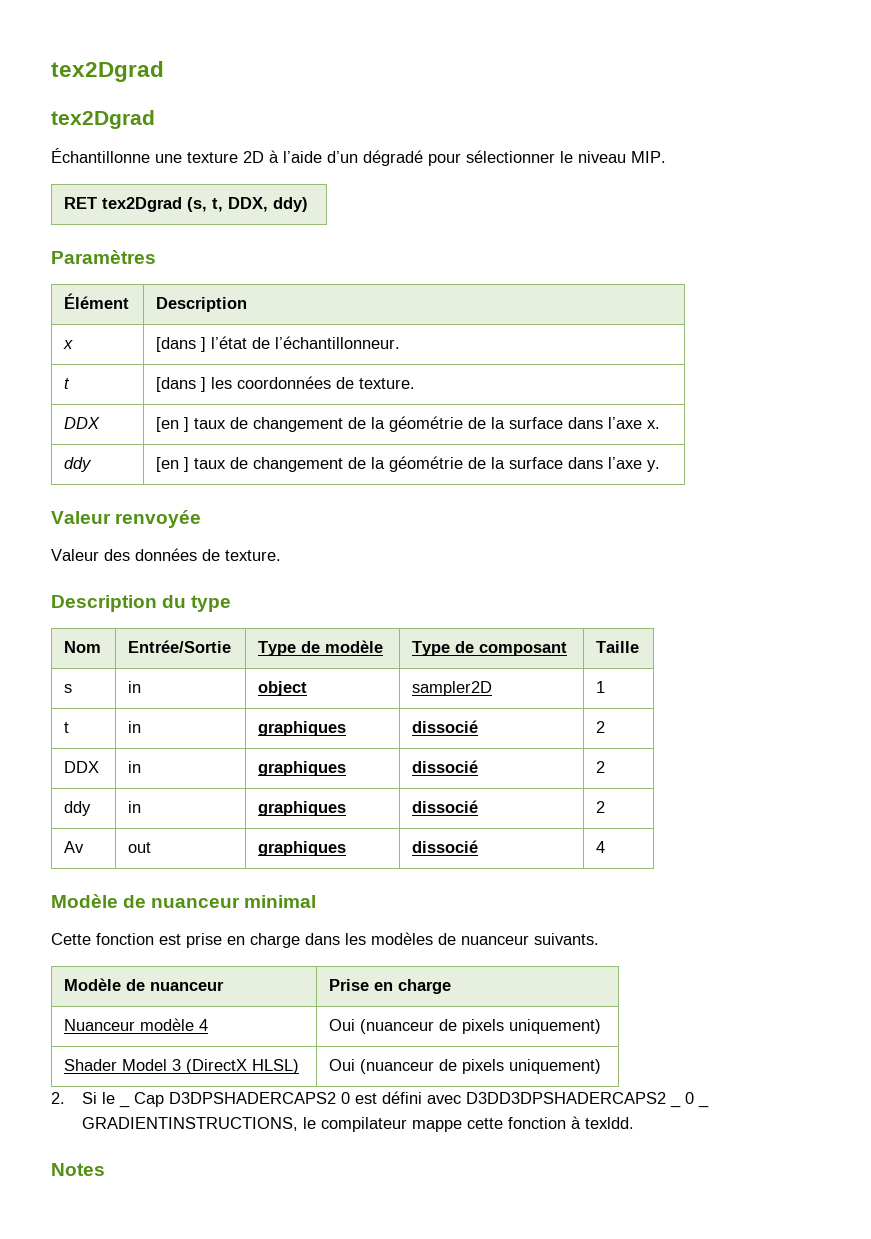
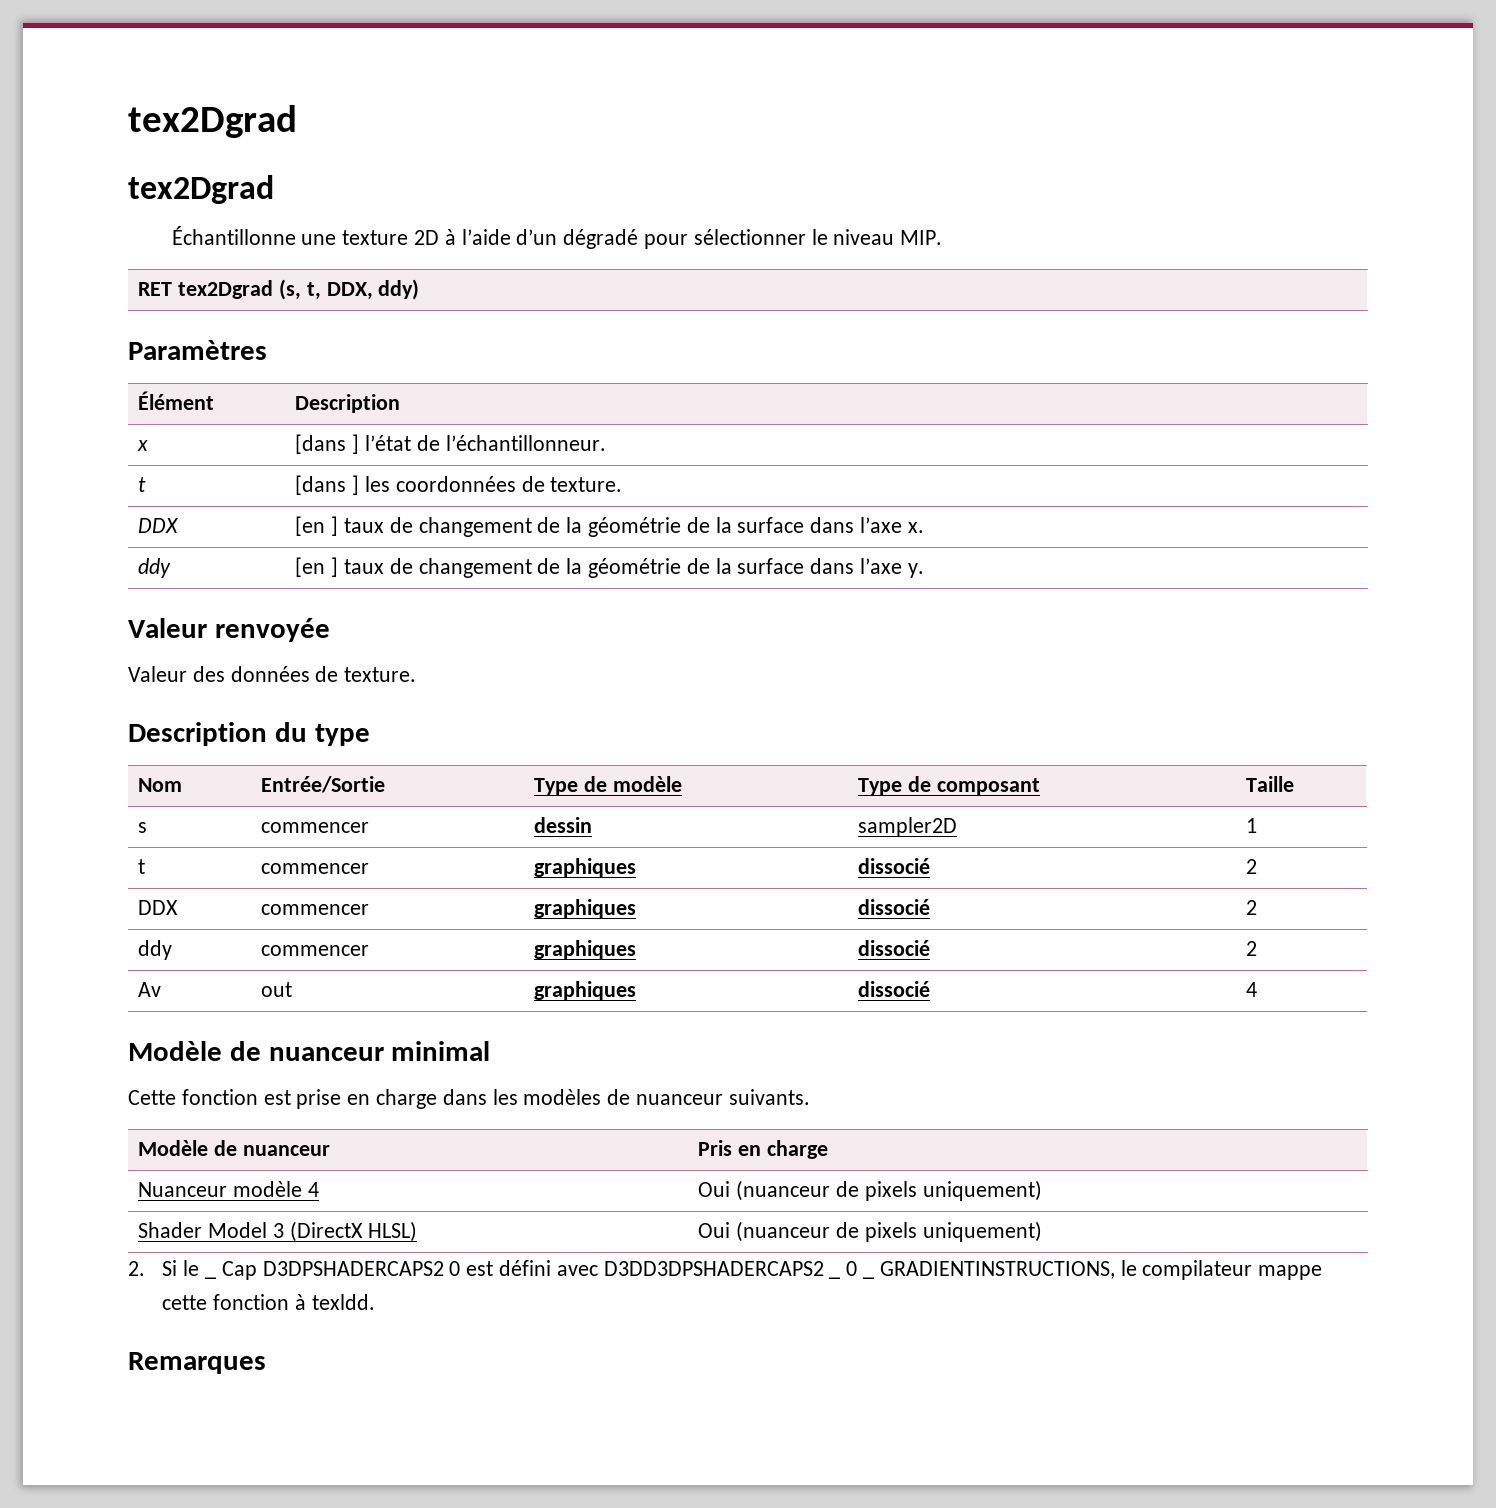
[128,681,142,693] [258,681,308,696] in | object -> [261,822,370,833] [534,817,593,833] commencer | dessin
[128,721,142,733] in -> [261,863,370,874] commencer
[128,761,142,773] in -> [261,904,370,915] commencer
[128,801,142,813] in -> [261,945,370,956] commencer
[329,979,370,991] Prise -> [698,1140,733,1156] Pris
[51,1163,105,1176] Notes -> [128,1352,266,1374] Remarques

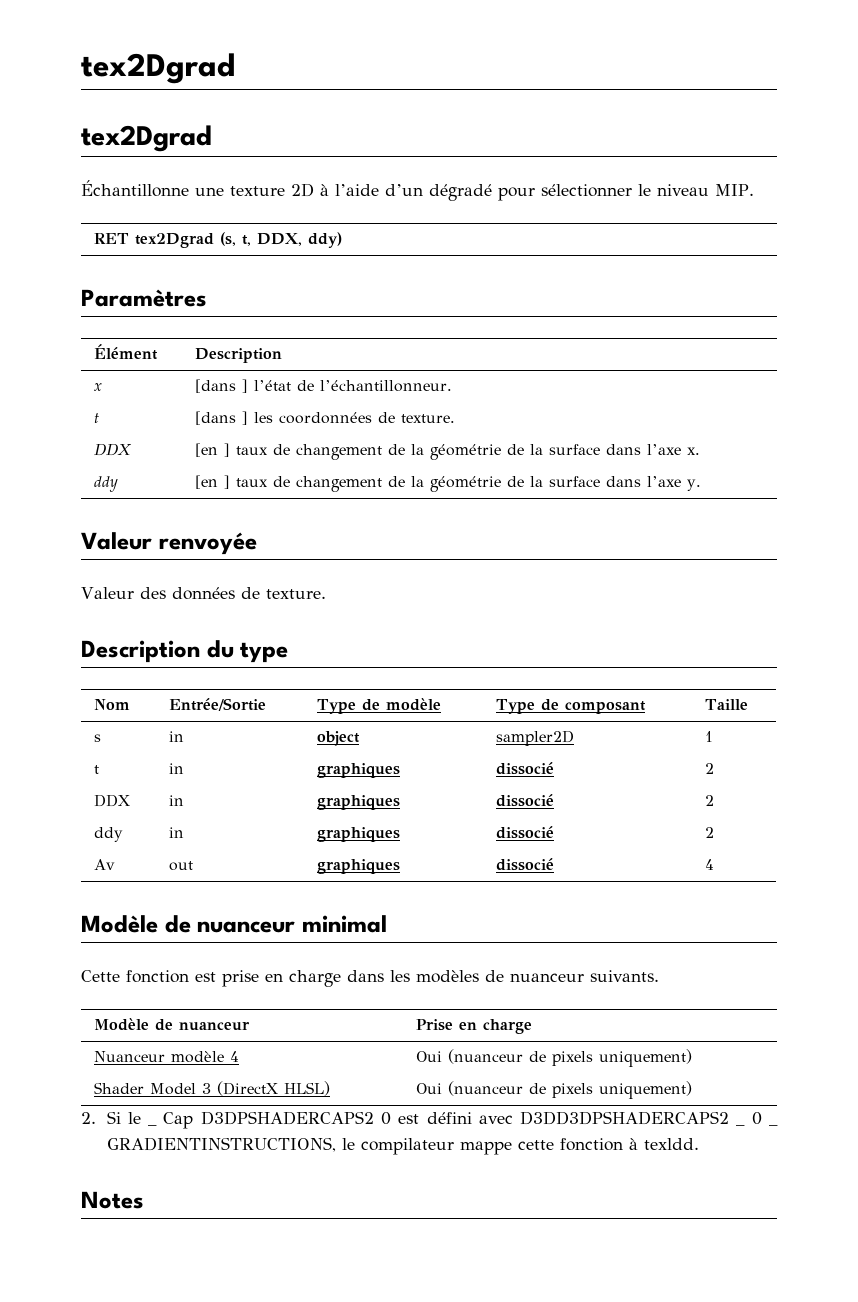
[261,822,370,833] [534,817,593,833] commencer | dessin -> [169,731,185,742] [317,731,361,746] in | object
[261,863,370,874] commencer -> [169,763,185,774] in
[261,904,370,915] commencer -> [169,795,185,806] in
[261,945,370,956] commencer -> [169,827,185,838] in
[698,1140,733,1156] Pris -> [416,1019,454,1031] Prise
[128,1352,266,1374] Remarques -> [81,1191,144,1209] Notes

